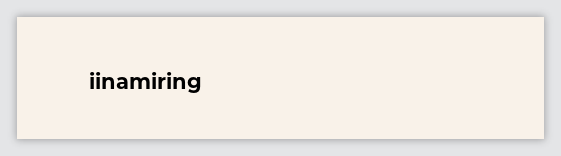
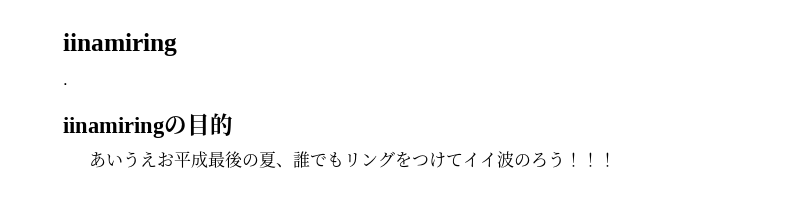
[89,72,202,93] iinamiring -> [63,33,177,56] [63,83,68,85] [63,113,233,138] [89,151,617,168] iinamiring // . // iinamiringの目的 // あいうえお平成最後の夏、誰でもリングをつけてイイ波のろう！！！

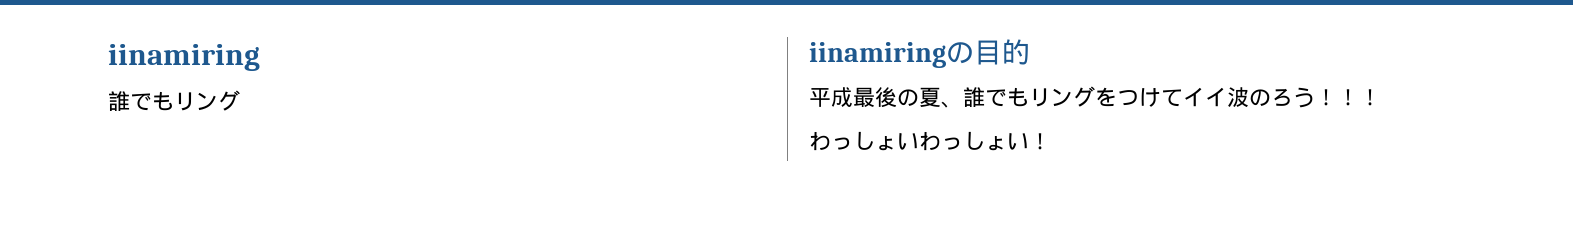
[63,83,68,85] . -> [108,90,240,111] 誰でもリング
[89,151,175,168] あいうえお -> (1030, 52) none
(617, 159) none -> [809,131,1051,151] // わっしょいわっしょい！

